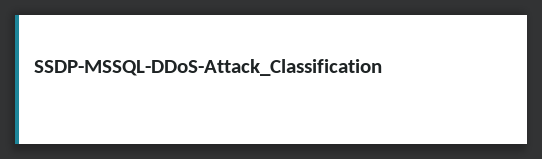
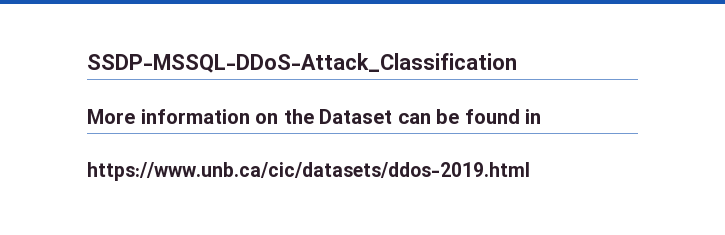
(382, 67) none -> [87,109,542,124] [87,162,530,181] // More information on the Dataset can be found in // https://www.unb.ca/cic/datasets/ddos-2019.html

